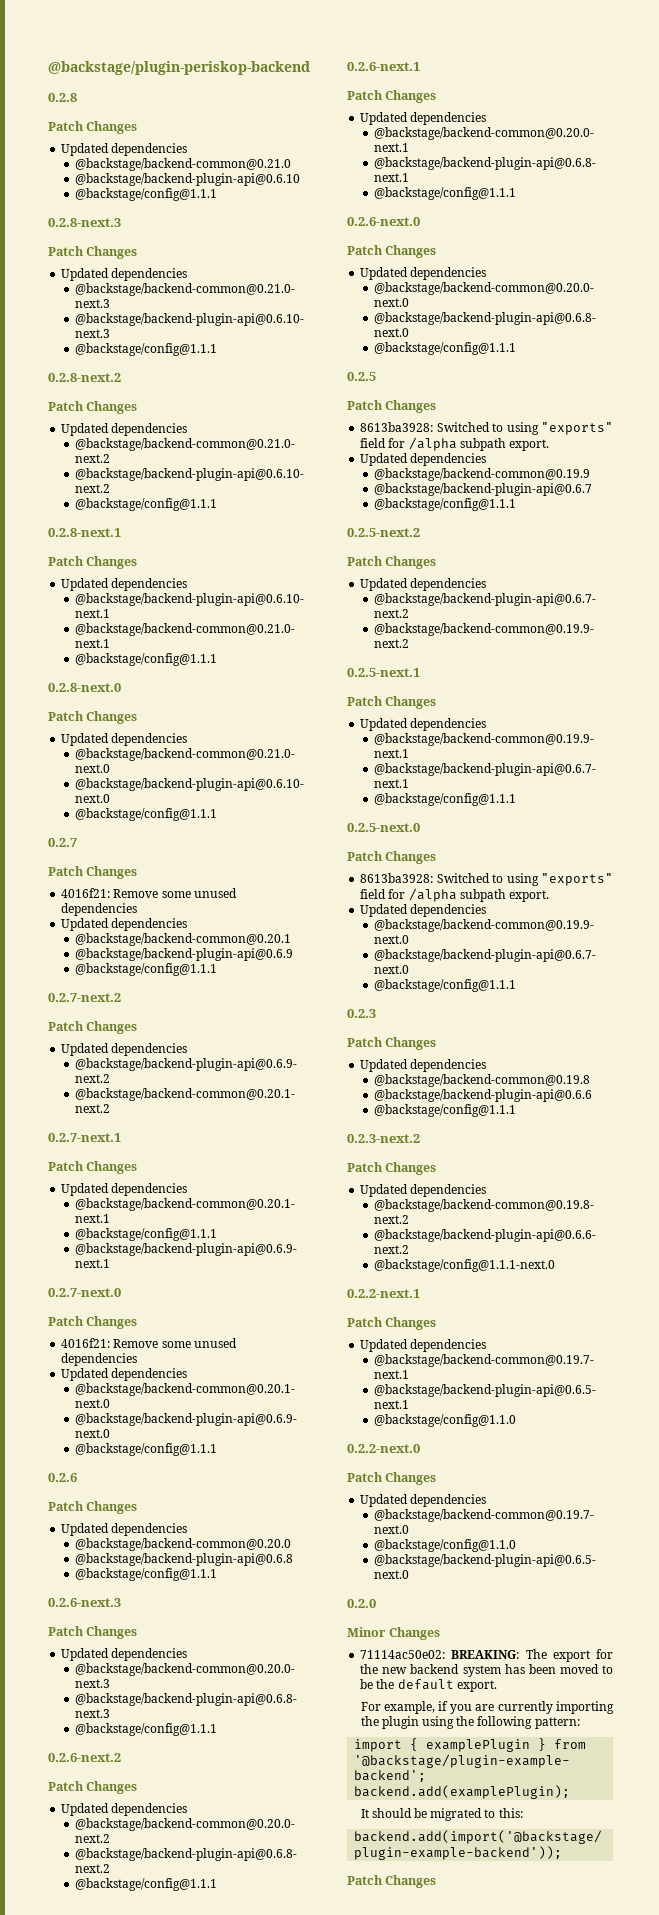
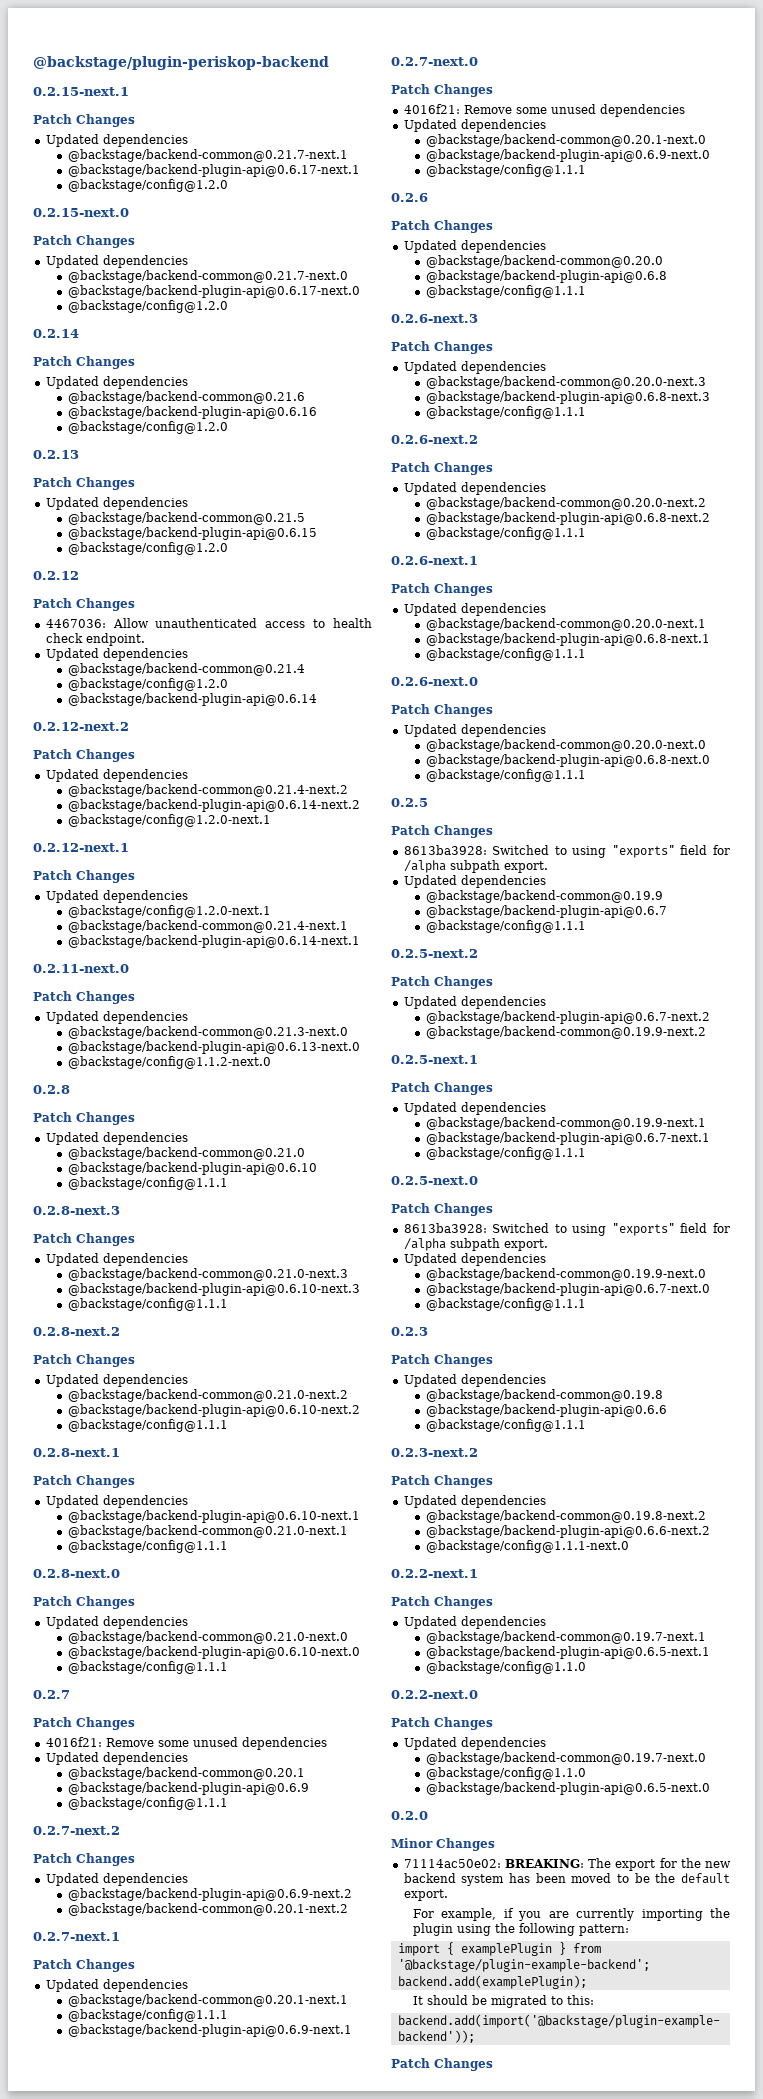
(310, 68) none -> [33,87,129,96] [33,114,135,127] [45,134,188,147] [67,149,348,162] [67,164,360,177] [67,179,228,192] [33,208,129,217] [33,235,135,248] [45,255,188,268] [67,270,348,283] [67,285,360,298] [67,300,228,313] [33,329,79,338] [33,356,135,369] [45,376,188,389] [67,391,305,404] [67,406,317,419] [67,421,228,434] [33,450,79,459] [33,477,135,490] [45,497,188,510] [67,512,305,525] [67,527,317,540] [67,542,228,555] [33,571,79,580] [33,598,135,611] [45,618,372,628] [45,633,145,646] [45,648,188,661] [67,663,305,676] [67,678,228,691] [67,693,317,706] [33,722,129,731] [33,749,135,762] [45,769,188,782] [67,784,348,797] [67,799,360,812] [67,814,271,827] [33,843,129,852] [33,870,135,883] [45,890,188,903] [67,905,271,918] [67,920,348,933] [67,935,360,948] [33,964,129,973] [33,991,135,1004] [45,1011,188,1024] [67,1026,348,1039] [67,1041,360,1054] [67,1056,271,1069] // 0.2.15-next.1 // Patch Changes // Updated dependencies // @backstage/backend-common@0.21.7-next.1 // @backstage/backend-plugin-api@0.6.17-next.1 // @backstage/config@1.2.0 // 0.2.15-next.0 // Patch Changes // Updated dependencies // @backstage/backend-common@0.21.7-next.0 // @backstage/backend-plugin-api@0.6.17-next.0 // @backstage/config@1.2.0 // 0.2.14 // Patch Changes // Updated dependencies // @backstage/backend-common@0.21.6 // @backstage/backend-plugin-api@0.6.16 // @backstage/config@1.2.0 // 0.2.13 // Patch Changes // Updated dependencies // @backstage/backend-common@0.21.5 // @backstage/backend-plugin-api@0.6.15 // @backstage/config@1.2.0 // 0.2.12 // Patch Changes // 4467036: Allow unauthenticated access to health check endpoint. // Updated dependencies // @backstage/backend-common@0.21.4 // @backstage/config@1.2.0 // @backstage/backend-plugin-api@0.6.14 // 0.2.12-next.2 // Patch Changes // Updated dependencies // @backstage/backend-common@0.21.4-next.2 // @backstage/backend-plugin-api@0.6.14-next.2 // @backstage/config@1.2.0-next.1 // 0.2.12-next.1 // Patch Changes // Updated dependencies // @backstage/config@1.2.0-next.1 // @backstage/backend-common@0.21.4-next.1 // @backstage/backend-plugin-api@0.6.14-next.1 // 0.2.11-next.0 // Patch Changes // Updated dependencies // @backstage/backend-common@0.21.3-next.0 // @backstage/backend-plugin-api@0.6.13-next.0 // @backstage/config@1.1.2-next.0

